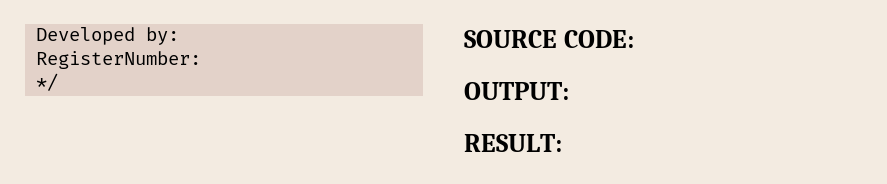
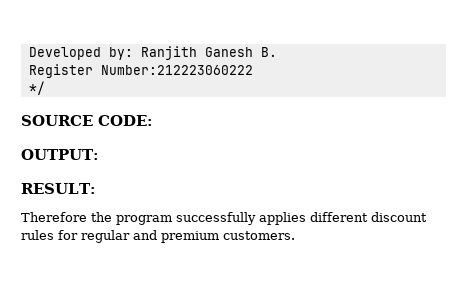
[36,51,202,69] // RegisterNumber: -> [140,46,277,60] [28,64,253,78] Ranjith Ganesh B. // Register Number:212223060222
(562, 143) none -> [21,212,427,225] [21,230,295,243] // Therefore the program successfully applies different discount rules for regular and premium customers.

